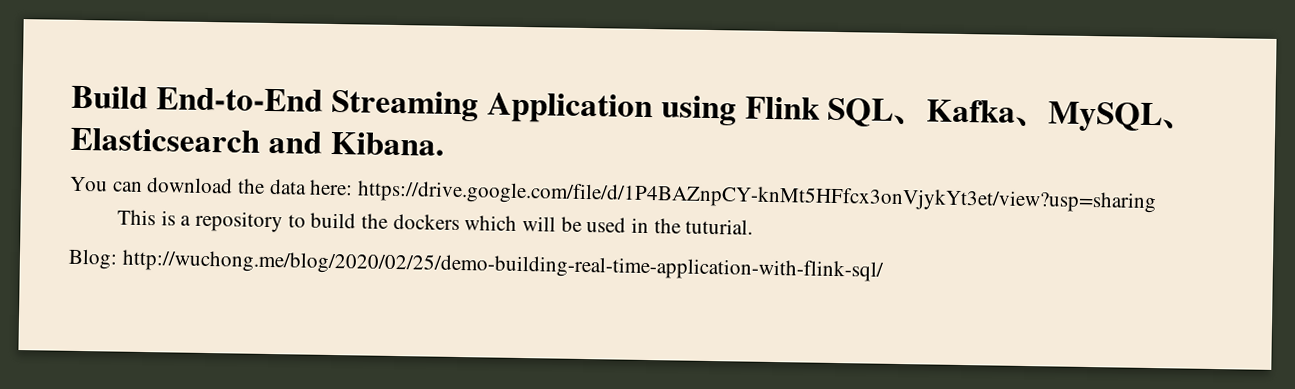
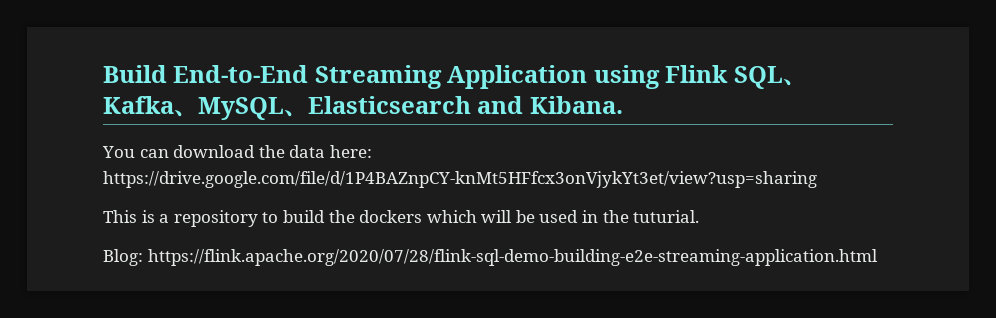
[121,249,884,282] http://wuchong.me/blog/2020/02/25/demo-building-real-time-application-with-flink-sql/ -> [147,249,878,266] https://flink.apache.org/2020/07/28/flink-sql-demo-building-e2e-streaming-application.html

